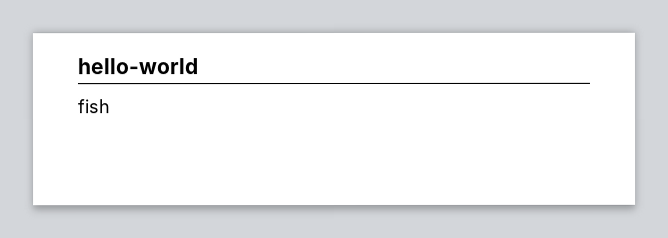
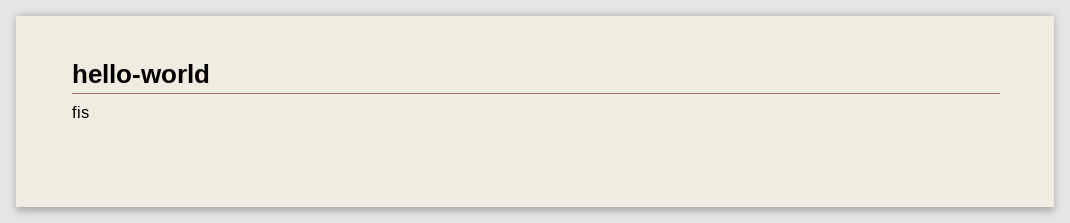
[77,99,110,114] fish -> [72,106,89,118] fis

